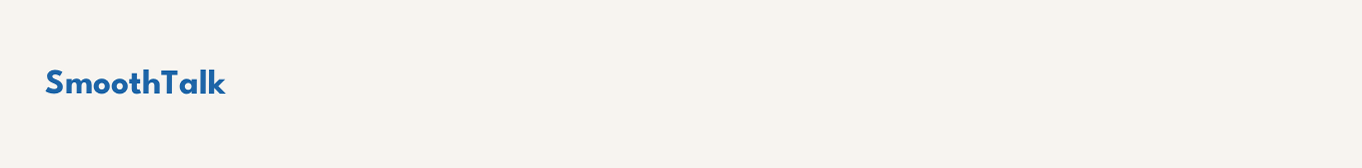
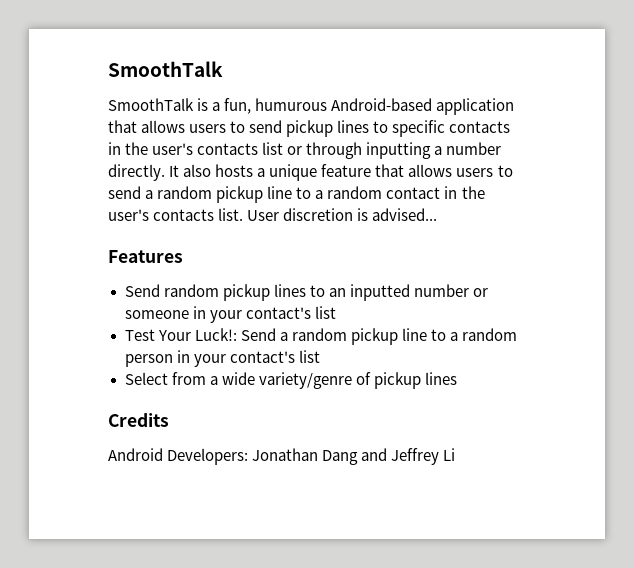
[44,68,227,95] SmoothTalk -> [108,61,223,77] [108,98,515,115] [108,120,511,137] [108,142,502,159] [108,164,513,181] [108,186,485,203] [108,208,438,221] [108,250,183,263] [124,284,488,301] [124,306,336,323] [124,328,518,345] [124,350,320,367] [124,372,457,389] [108,413,169,427] [108,448,456,465] SmoothTalk // SmoothTalk is a fun, humurous Android-based application that allows users to send pickup lines to specific contacts in the user's contacts list or through inputting a number directly. It also hosts a unique feature that allows users to send a random pickup line to a random contact in the user's contacts list. User discretion is advised... // Features // Send random pickup lines to an inputted number or someone in your contact's list // Test Your Luck!: Send a random pickup line to a random person in your contact's list // Select from a wide variety/genre of pickup lines // Credits // Android Developers: Jonathan Dang and Jeffrey Li

